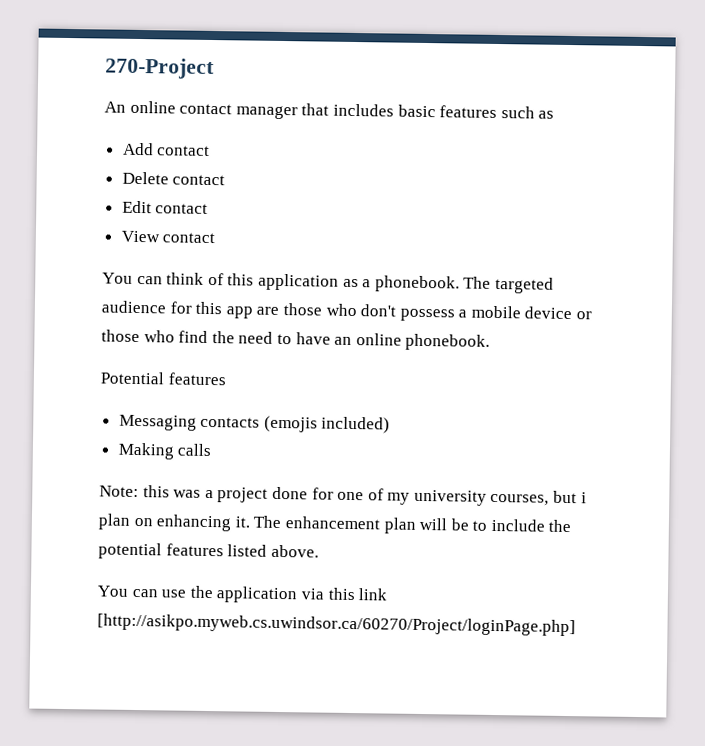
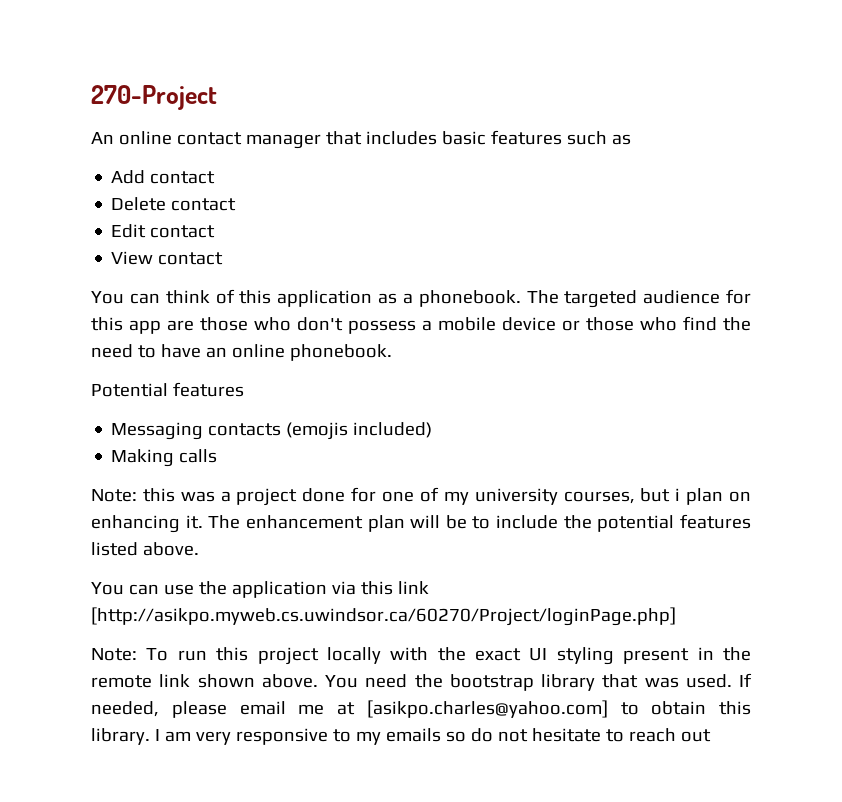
(576, 625) none -> [91,647,752,665] [91,673,752,691] [91,700,751,718] [91,728,711,745] // Note: To run this project locally with the exact UI styling present in the remote link shown above. You need the bootstrap library that was used. If needed, please email me at [asikpo.charles@yahoo.com] to obtain this library. I am very responsive to my emails so do not hesitate to reach out

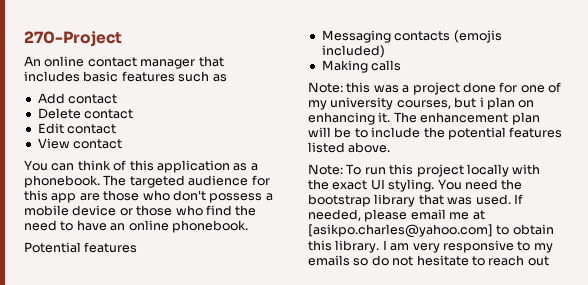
[91,581,429,598] [91,607,676,626] // You can use the application via this link [http://asikpo.myweb.cs.uwindsor.ca/60270/Project/loginPage.php] -> (391, 147) none
[556,647,752,665] [91,674,318,688] styling present in the remote link shown above. -> [388,179,435,192] styling.

